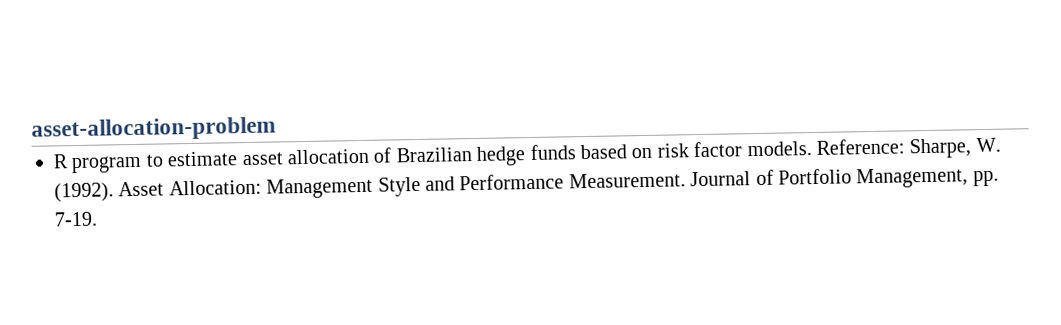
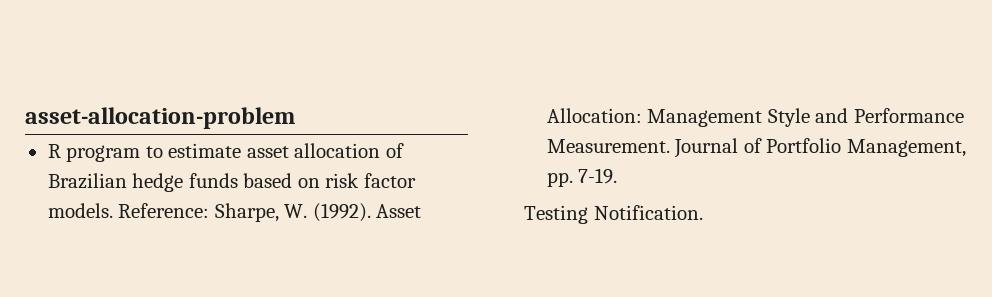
(98, 219) none -> [524,205,703,224] // Testing Notification.

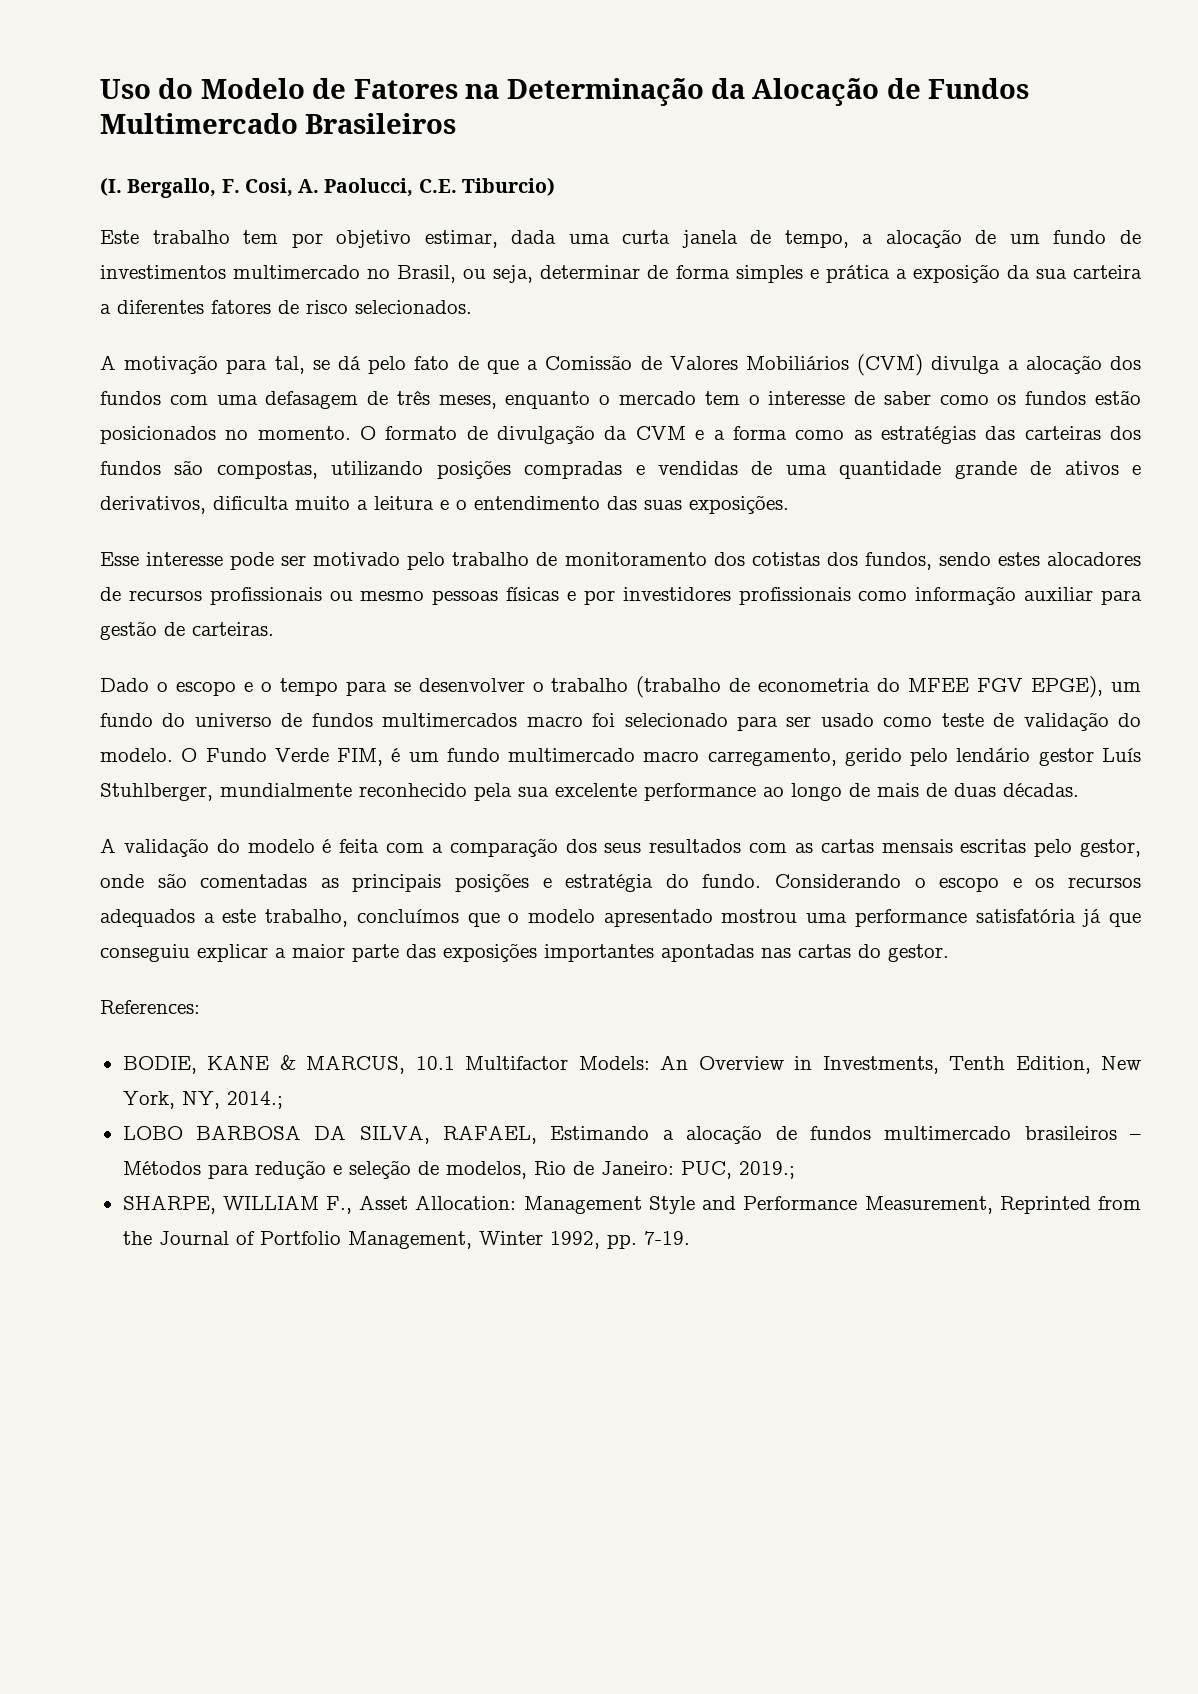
[25,107,295,129] [47,143,404,162] [47,173,416,192] [47,203,371,222] asset-allocation-problem // R program to estimate asset allocation of Brazilian hedge funds based on risk factor models. Reference: Sharpe, W. (1992). -> [100,78,1030,106] [100,113,457,134] [100,177,555,198] [100,229,1141,248] [100,264,1142,283] [100,300,472,314] [100,354,1141,376] [100,390,1142,409] [100,425,1142,444] [100,460,1141,479] [100,495,789,514] [100,552,1142,570] [100,586,1142,605] [100,621,274,640] [100,676,1142,698] [100,712,1141,731] [100,748,1141,766] [100,783,1079,801] [100,838,1142,857] [100,873,1142,892] [100,909,1141,927] [100,943,949,962] [100,1000,200,1014] [122,1055,1142,1074] [122,1091,283,1109] [122,1125,1142,1144] [122,1160,795,1179] [122,1195,352,1214] Uso do Modelo de Fatores na Determinação da Alocação de Fundos Multimercado Brasileiros // (I. Bergallo, F. Cosi, A. Paolucci, C.E. Tiburcio) // Este trabalho tem por objetivo estimar, dada uma curta janela de tempo, a alocação de um fundo de investimentos multimercado no Brasil, ou seja, determinar de forma simples e prática a exposição da sua carteira a diferentes fatores de risco selecionados. // A motivação para tal, se dá pelo fato de que a Comissão de Valores Mobiliários (CVM) divulga a alocação dos fundos com uma defasagem de três meses, enquanto o mercado tem o interesse de saber como os fundos estão posicionados no momento. O formato de divulgação da CVM e a forma como as estratégias das carteiras dos fundos são compostas, utilizando posições compradas e vendidas de uma quantidade grande de ativos e derivativos, dificulta muito a leitura e o entendimento das suas exposições. // Esse interesse pode ser motivado pelo trabalho de monitoramento dos cotistas dos fundos, sendo estes alocadores de recursos profissionais ou mesmo pessoas físicas e por investidores profissionais como informação auxiliar para gestão de carteiras. // Dado o escopo e o tempo para se desenvolver o trabalho (trabalho de econometria do MFEE FGV EPGE), um fundo do universo de fundos multimercados macro foi selecionado para ser usado como teste de validação do modelo. O Fundo Verde FIM, é um fundo multimercado macro carregamento, gerido pelo lendário gestor Luís Stuhlberger, mundialmente reconhecido pela sua excelente performance ao longo de mais de duas décadas. // A validação do modelo é feita com a comparação dos seus resultados com as cartas mensais escritas pelo gestor, onde são comentadas as principais posições e estratégia do fundo. Considerando o escopo e os recursos adequados a este trabalho, concluímos que o modelo apresentado mostrou uma performance satisfatória já que conseguiu explicar a maior parte das exposições importantes apontadas nas cartas do gestor. // References: // BODIE, KANE & MARCUS, 10.1 Multifactor Models: An Overview in Investments, Tenth Edition, New York, NY, 2014.; // LOBO BARBOSA DA SILVA, RAFAEL, Estimando a alocação de fundos multimercado brasileiros – Métodos para redução e seleção de modelos, Rio de Janeiro: PUC, 2019.; // SHARPE, WILLIAM F.,
[546,139,670,153] Measurement. -> [864,1196,1142,1214] [122,1231,152,1245] Measurement, Reprinted from the
(966, 148) none -> [478,1231,600,1249] Winter 1992,
[524,205,703,224] // Testing Notification. -> (690, 1238) none

